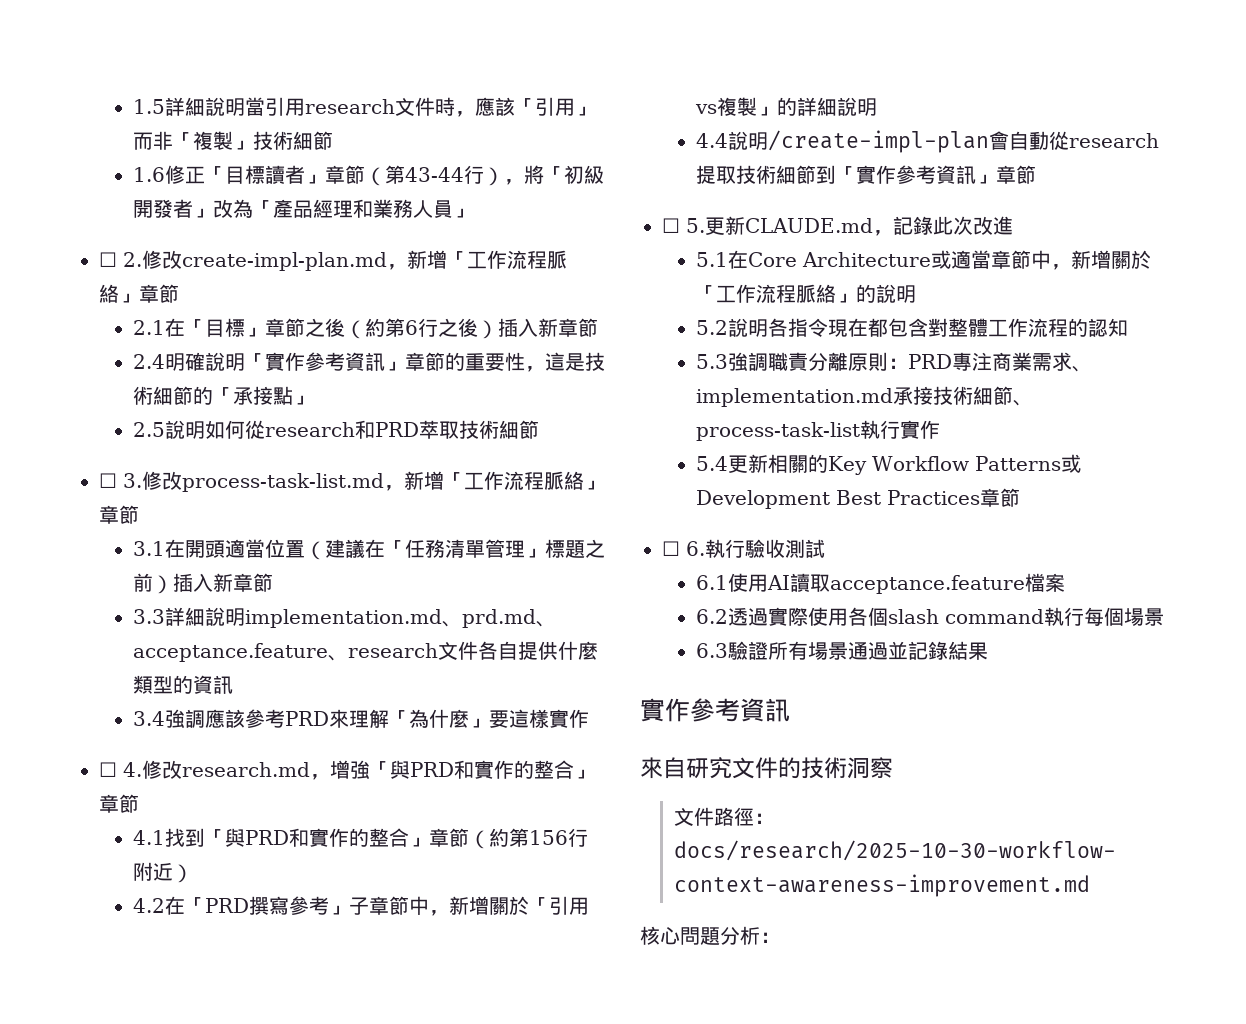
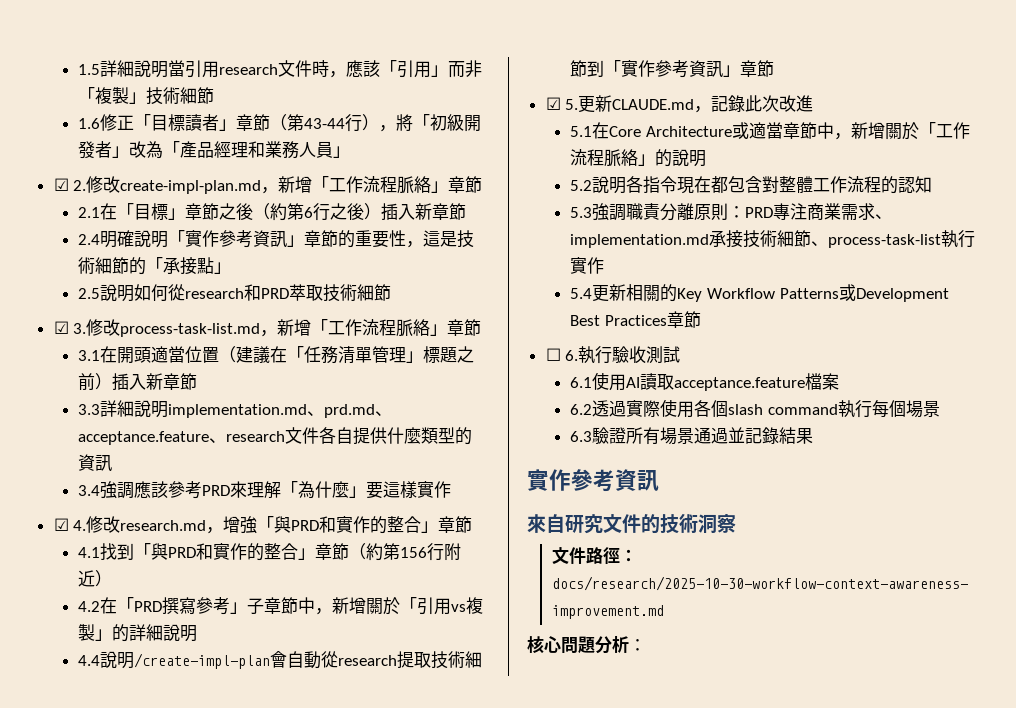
[99,252,117,267] ☐ -> [53,178,69,191] ☑
[99,473,117,488] ☐ -> [53,321,69,334] ☑
[99,762,117,777] ☐ -> [53,518,69,531] ☑
[662,218,680,233] ☐ -> [545,97,561,110] ☑

